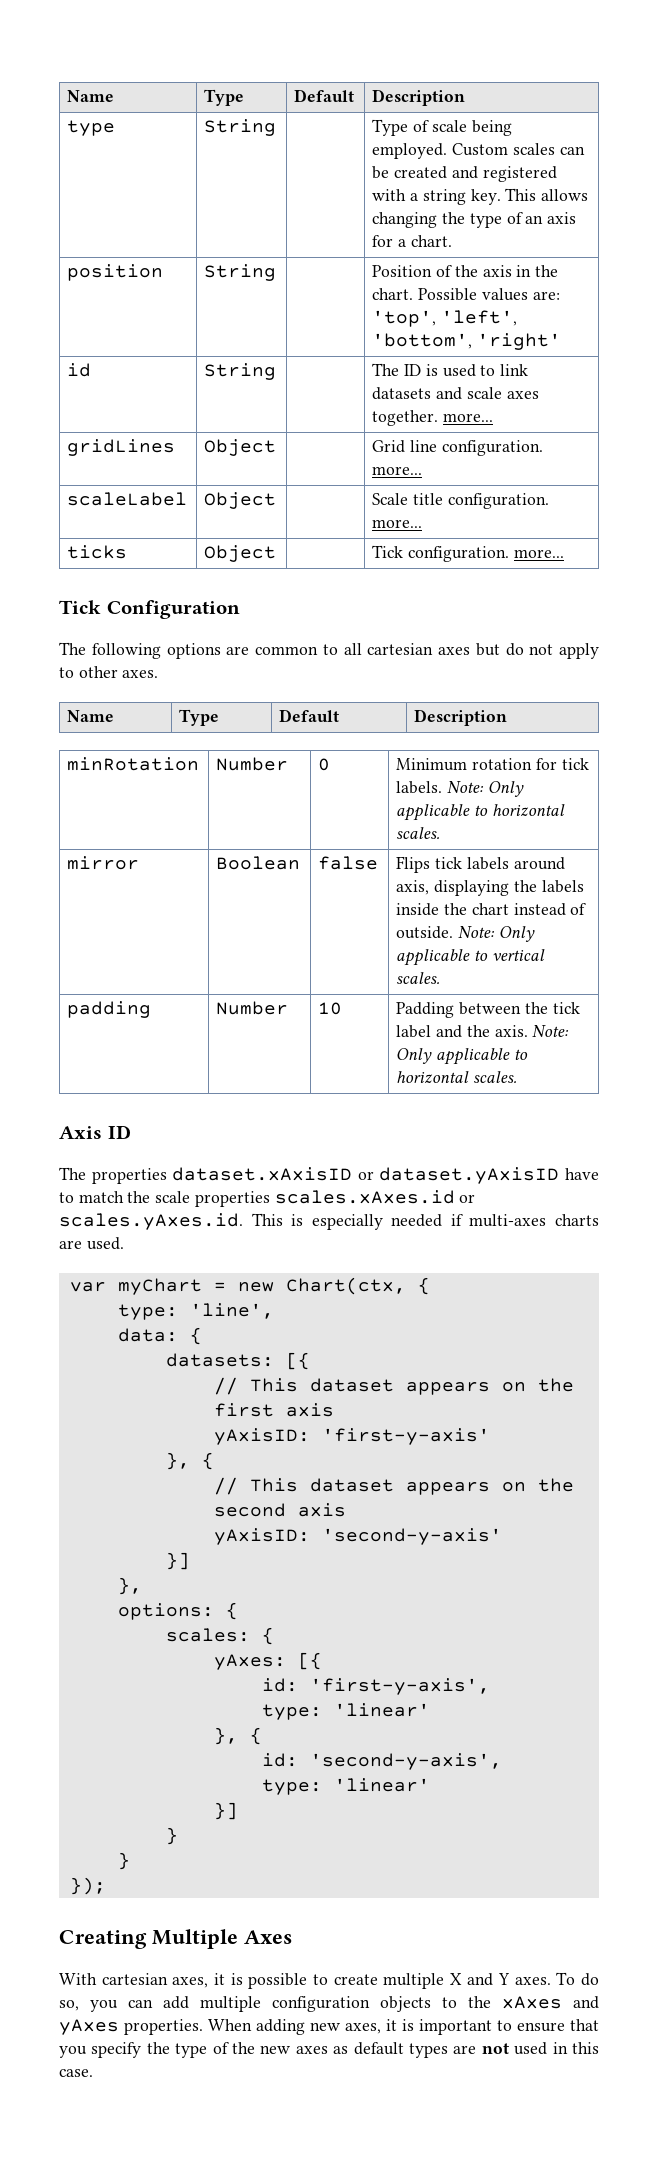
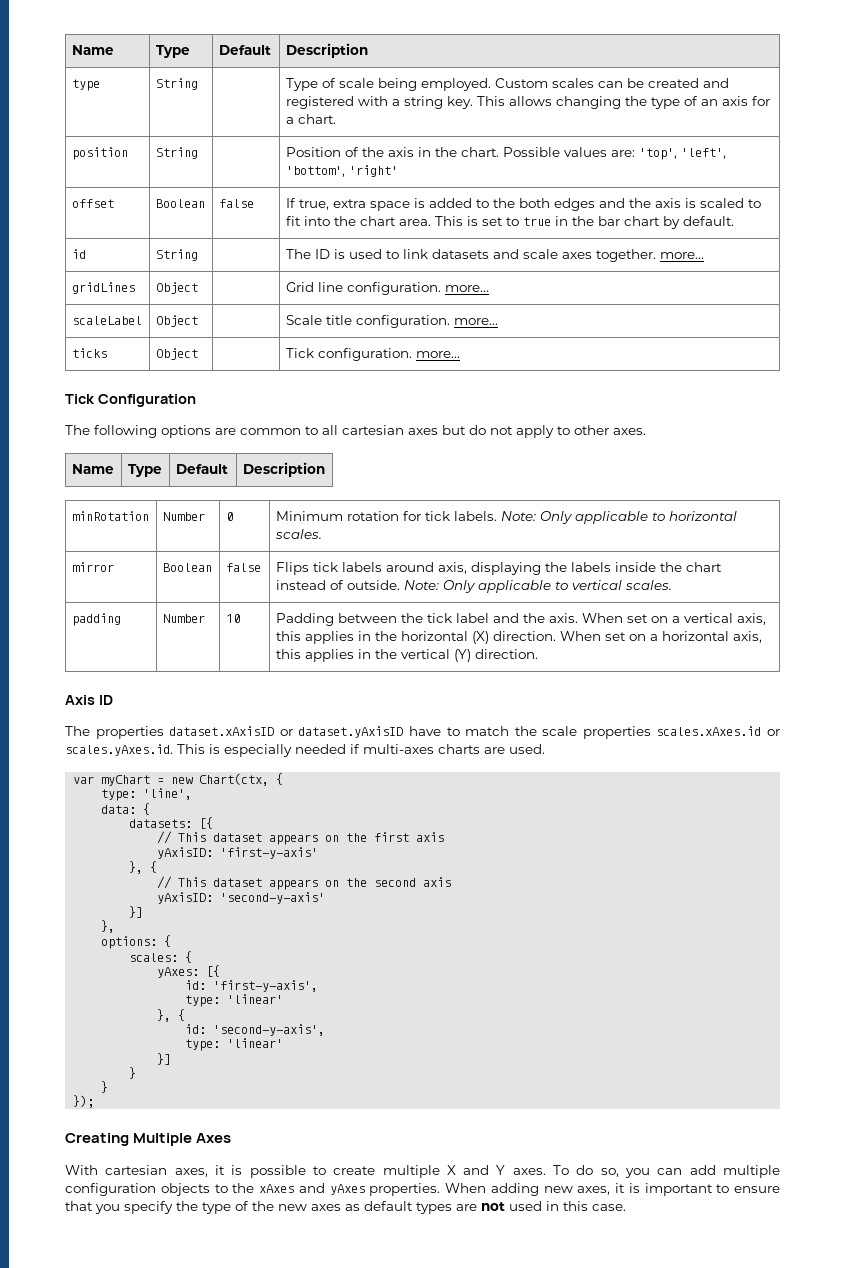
(562, 341) none -> [71,199,114,208] [155,199,205,208] [218,199,254,208] [285,198,761,211] [285,216,734,229] // offset | Boolean | false | If true, extra space is added to the both edges and the axis is scaled to fit into the chart area. This is set to true in the bar chart by default.
[532,1025,570,1037] [396,1048,528,1065] [396,1071,518,1083] Note: Only applicable to horizontal scales. -> [581,613,766,625] [275,631,762,644] [275,649,538,662] When set on a vertical axis, this applies in the horizontal (X) direction. When set on a horizontal axis, this applies in the vertical (Y) direction.

